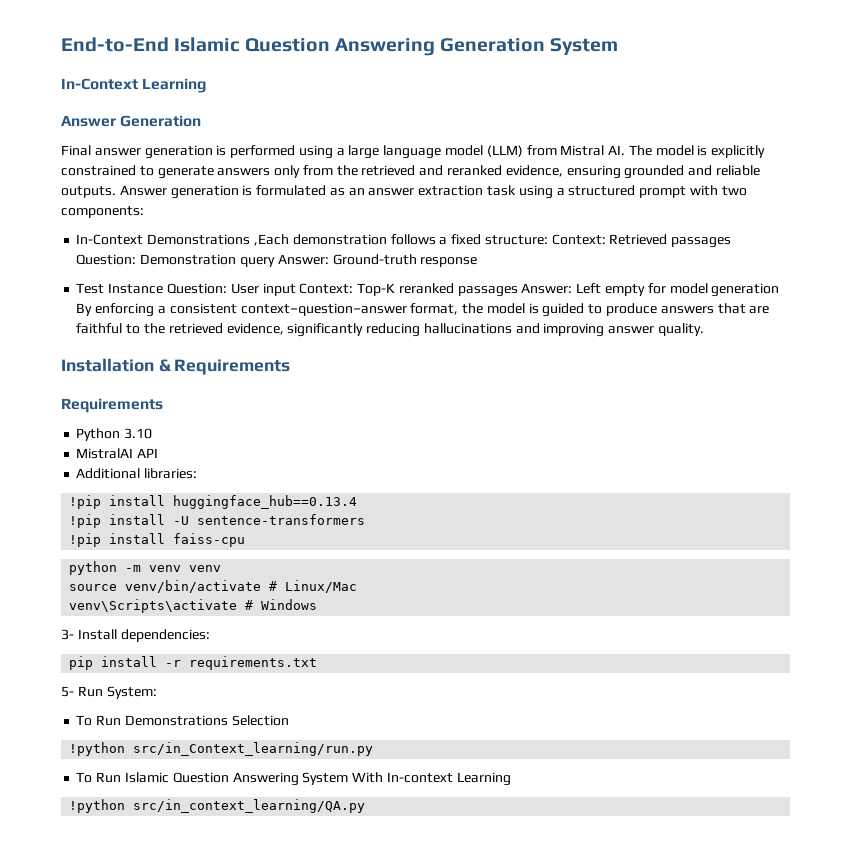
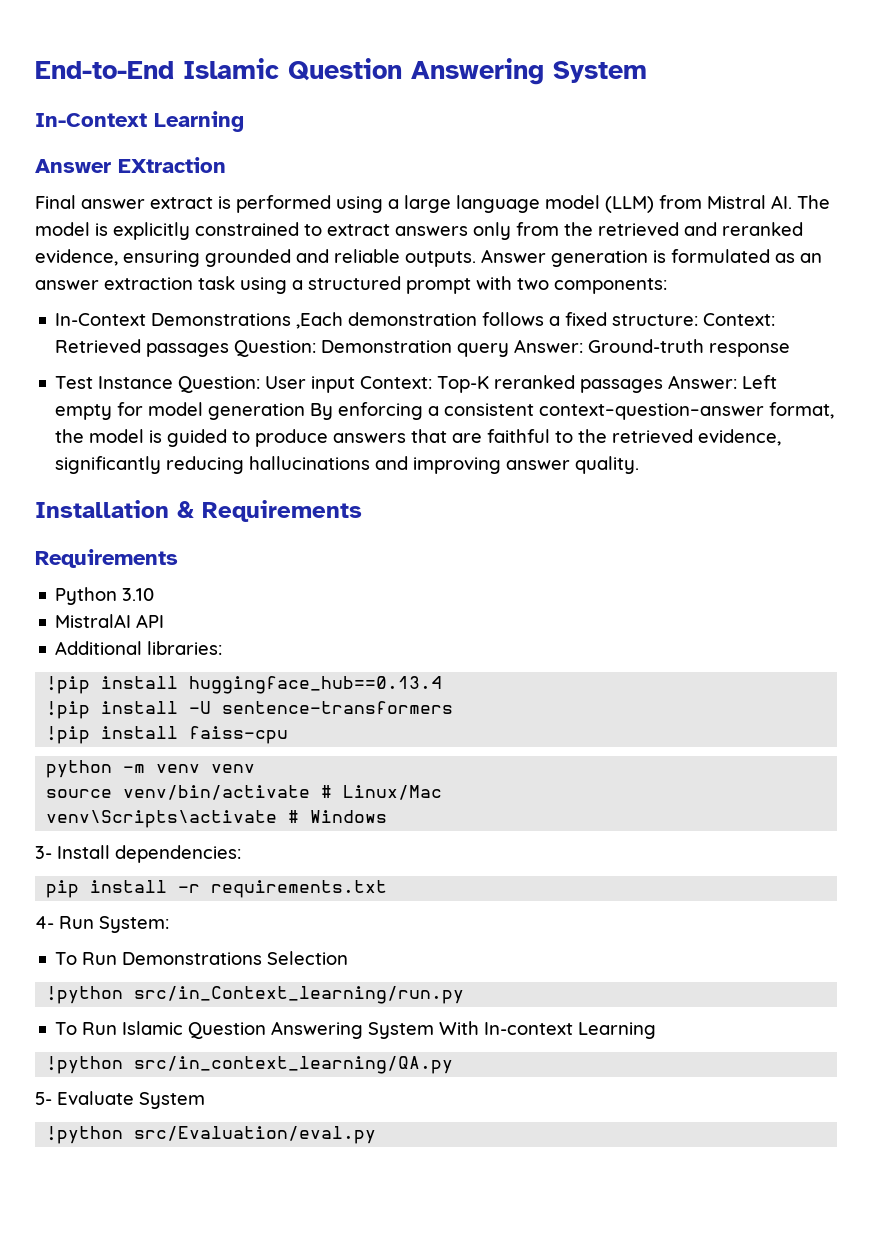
[440,38,546,52] Generation -> (544, 71) none
[120,115,202,127] Generation -> [118,157,226,173] EXtraction
[144,145,213,159] generation -> [150,197,213,209] extract
[157,166,214,179] generate -> [327,224,390,236] extract
[61,686,74,697] 5- -> [35,916,54,929] 4-
(366, 806) none -> [35,1091,205,1109] [46,1126,377,1144] // 5- Evaluate System // !python src/Evaluation/eval.py

